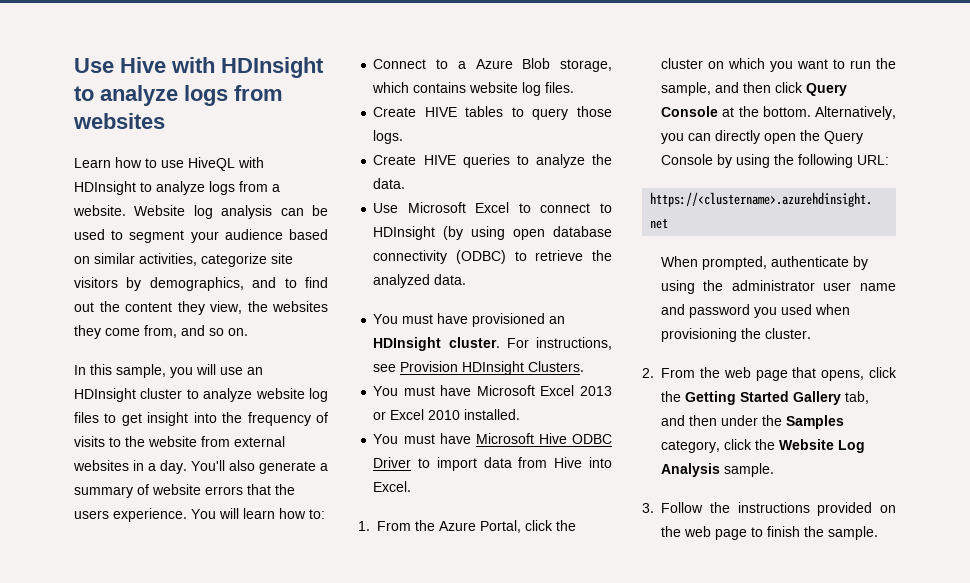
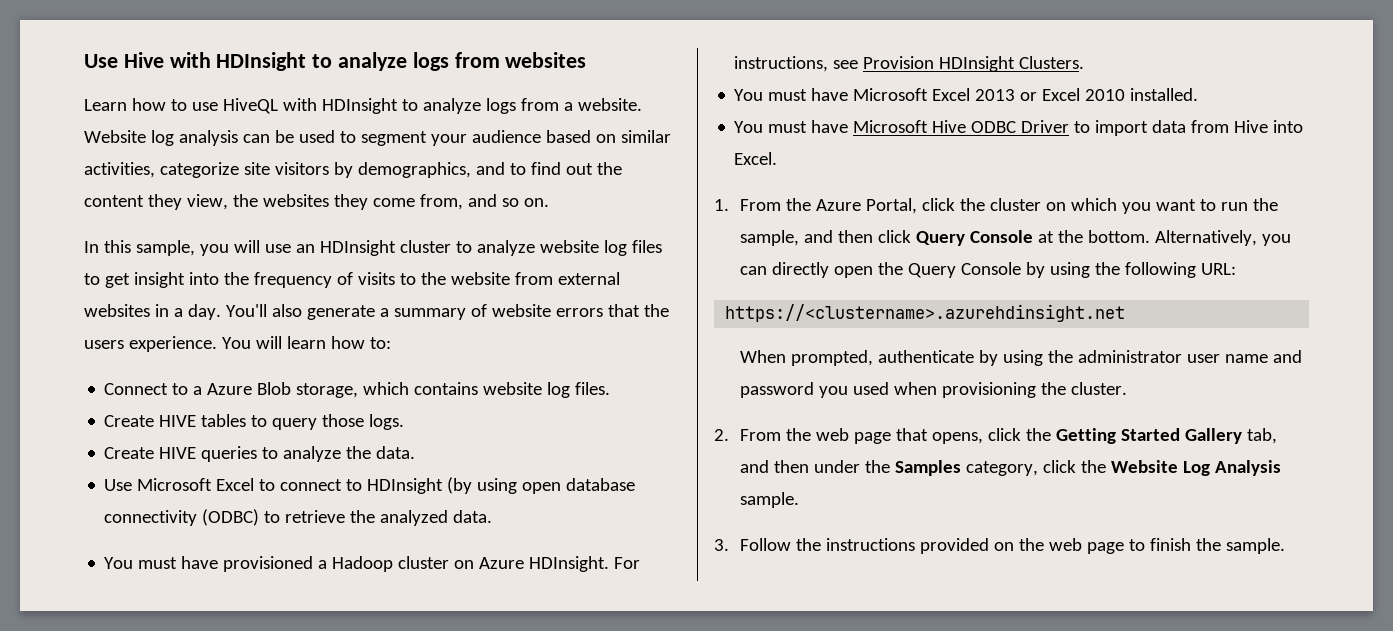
[549,316,566,324] [373,337,500,351] an HDInsight cluster. -> [318,556,610,572] a Hadoop cluster on Azure HDInsight.

